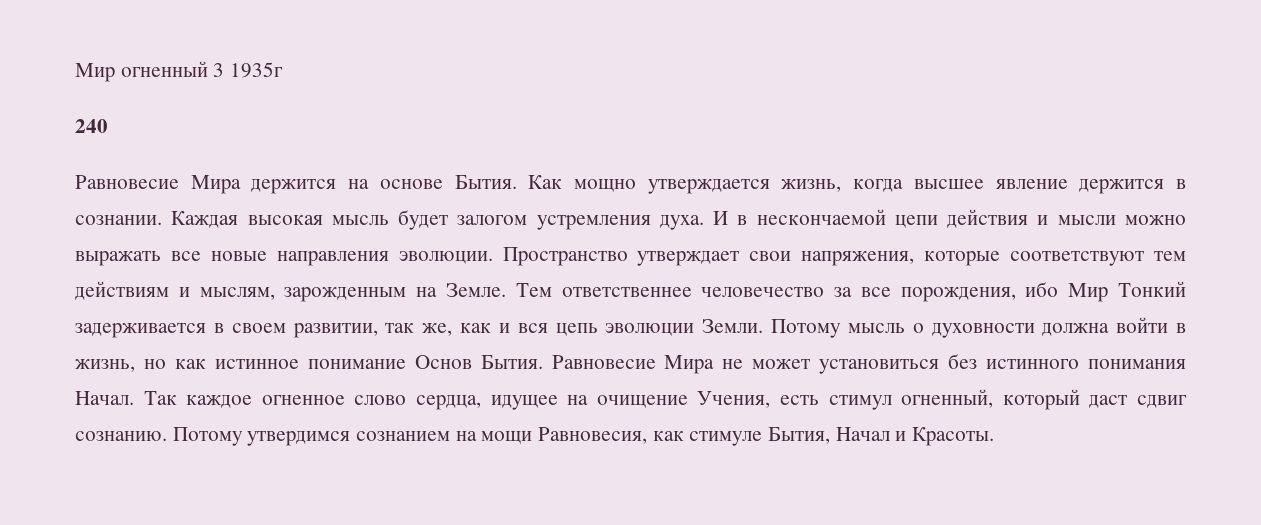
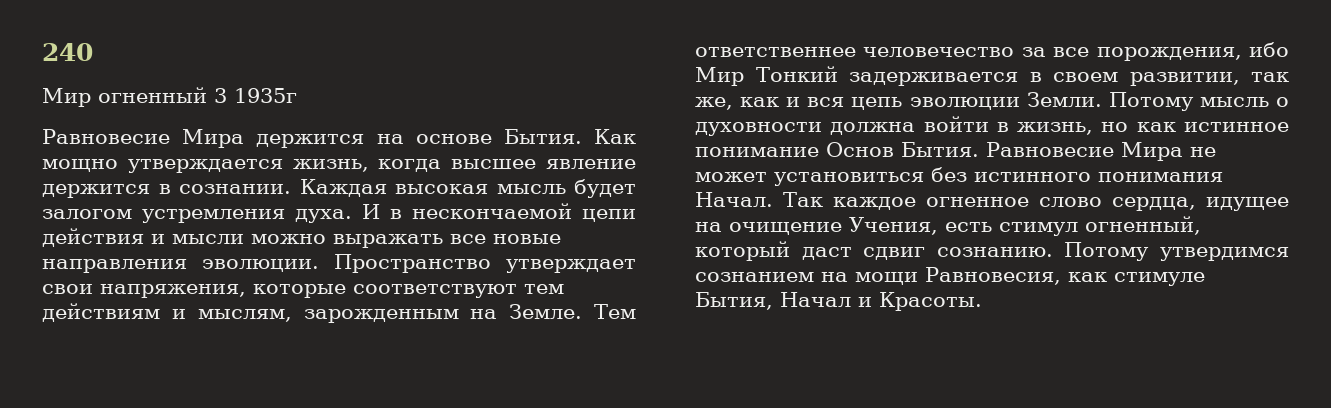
(75, 72) none -> [42,43,93,61] 240 //
[75,119,108,133] // 240 -> (297, 95) none

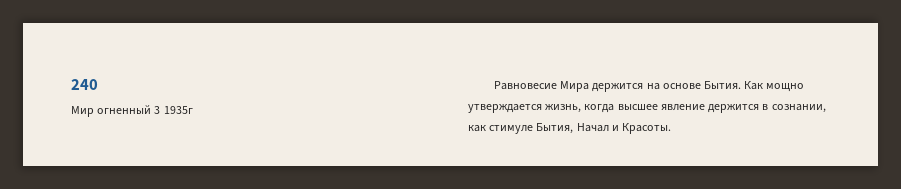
[179,179,636,198] [42,203,636,223] [42,228,561,248] [42,254,636,273] [42,284,564,298] [42,303,636,323] [695,42,1289,61] [695,66,1289,86] [695,92,1289,111] [695,116,1289,136] [695,142,1216,161] [695,167,1223,186] [695,192,1289,211] [695,216,1201,236] [695,241,1289,261] [695,267,1061,285] сознании. Каждая высокая мысль будет залогом устремления духа. И в нескончаемой цепи действия и мысли можно выражать все новые направления эволюции. Пространство утверждает свои напряжения, которые соответствуют тем действиям и мыслям, зарожденным на Земле. Тем ответственнее человечество за все порождения, ибо Мир Тонкий задерживается в своем развитии, так же, как и вся цепь эволюции Земли. Потому мысль о духовности должна войти в жизнь, но как истинное понимание Основ Бытия. Равновесие Мира не может установиться без истинного понимания Начал. Так каждое огненное слово сердца, идущее на очищение Учения, есть стимул огненный, который даст сдвиг сознанию. Потому утвердимся сознанием на мощи Равновесия, -> [771,104,826,113] сознании,

